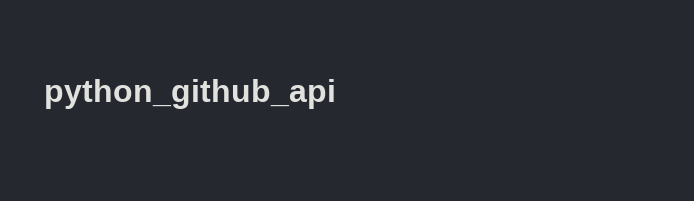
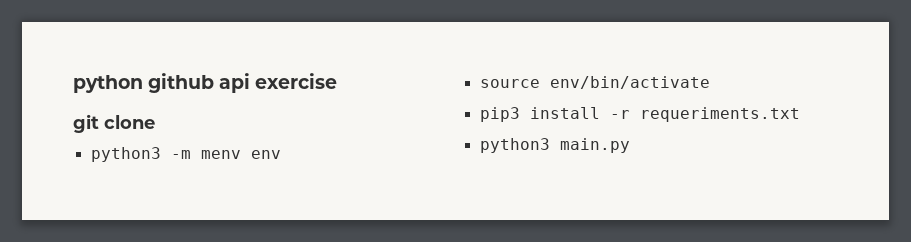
[44,79,336,109] python_github_api -> [73,73,338,93] [73,114,155,133] [91,147,282,162] [480,76,711,89] [480,107,801,122] [480,138,631,153] python github api exercise // git clone // python3 -m menv env // source env/bin/activate // pip3 install -r requeriments.txt // python3 main.py

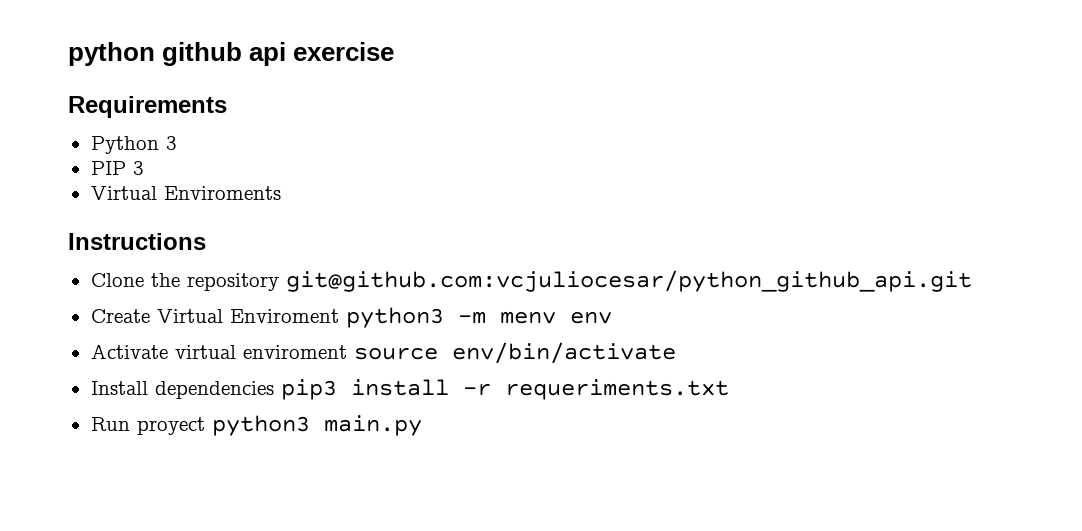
[73,114,155,133] git clone // -> [68,96,227,118] [90,136,177,154] [90,161,144,175] [90,186,281,200] [68,233,206,250] [90,270,972,292] [90,309,339,323] Requirements // Python 3 // PIP 3 // Virtual Enviroments // Instructions // Clone the repository git@github.com:vcjuliocesar/python_github_api.git // Create Virtual Enviroment
(282, 154) none -> [90,344,347,359] Activate virtual enviroment
(711, 82) none -> [90,381,274,399] Install dependencies
(801, 114) none -> [90,417,205,435] Run proyect

